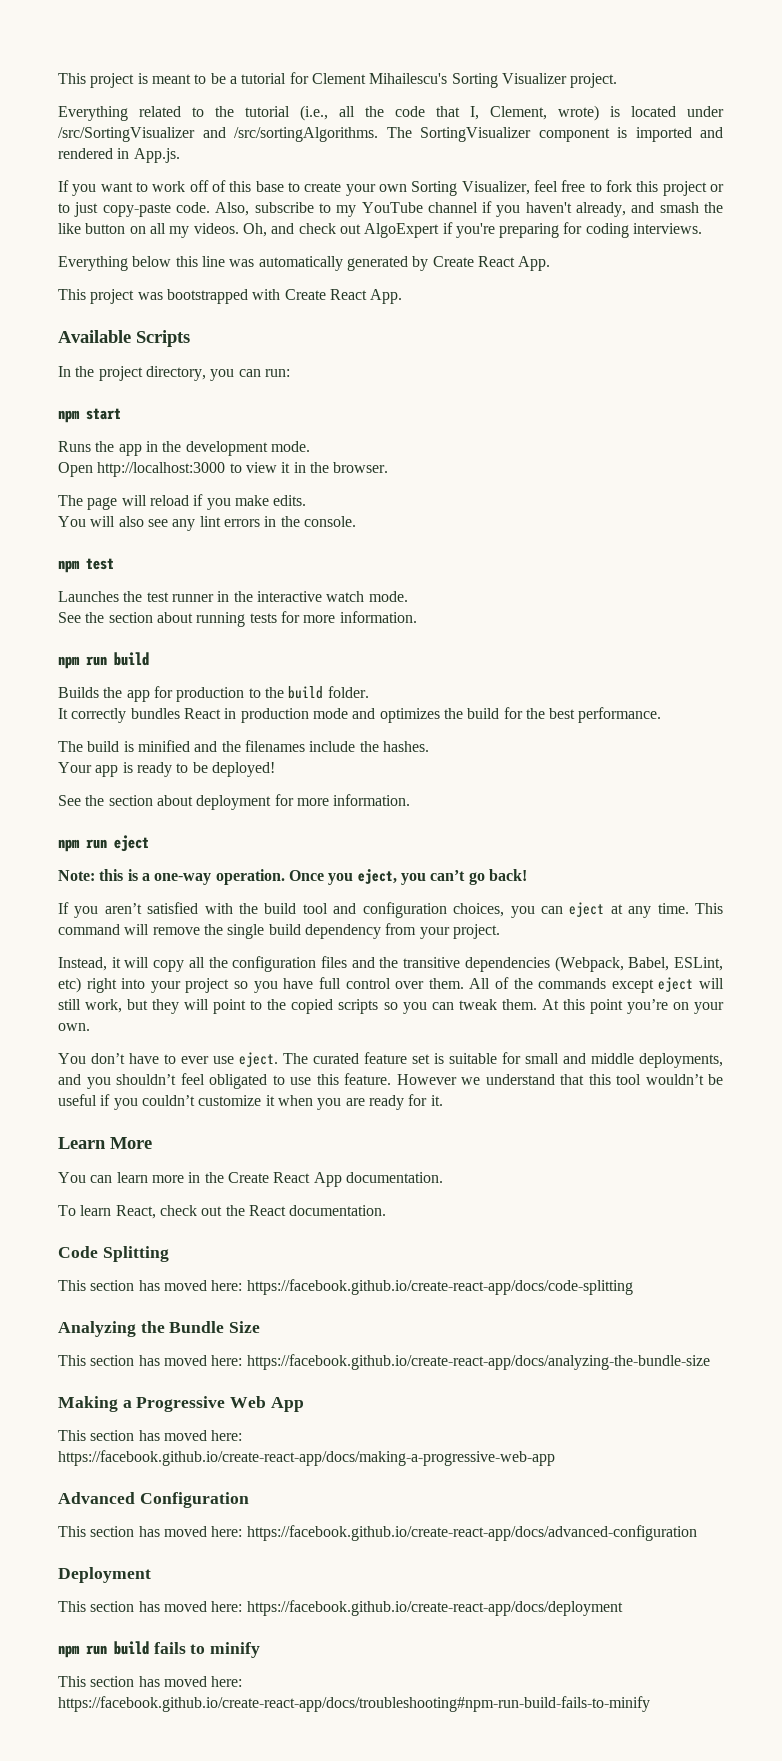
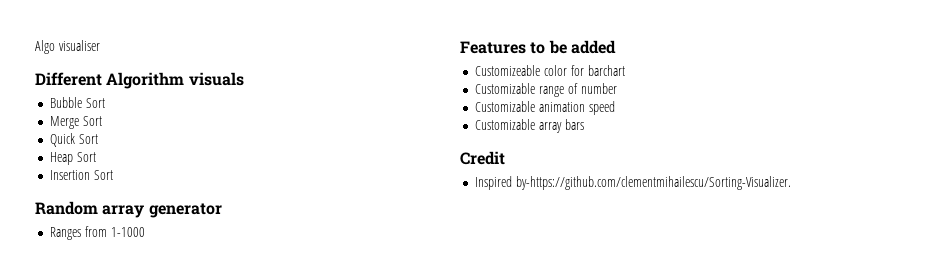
[58,72,618,88] [58,105,724,121] [58,127,723,142] [58,148,180,163] [58,180,725,196] [58,201,723,217] [58,222,703,238] [58,256,551,271] [58,289,403,304] [58,330,190,347] [58,366,290,381] [58,408,121,423] [58,441,310,456] [58,462,389,477] [58,494,307,510] [58,516,356,531] [58,558,114,573] [58,591,408,602] [58,611,417,627] [58,652,149,669] [58,686,369,702] [58,707,662,723] [58,740,429,752] [58,762,275,777] [58,794,411,810] [58,835,149,852] [58,869,527,885] [58,902,723,918] [58,923,500,939] [58,956,723,972] [58,977,724,993] [58,999,724,1014] [58,1023,90,1031] [58,1052,723,1068] [58,1073,723,1089] [58,1094,443,1110] [58,1137,152,1149] [58,1172,443,1187] [58,1205,387,1219] [58,1246,169,1262] [58,1279,633,1295] [58,1321,261,1337] [58,1354,710,1370] [58,1396,304,1412] [58,1430,243,1441] [58,1450,555,1466] [58,1492,249,1508] [58,1525,697,1541] [58,1567,151,1583] [58,1600,623,1616] [58,1641,261,1658] [58,1676,243,1687] [58,1696,650,1712] This project is meant to be a tutorial for Clement Mihailescu's Sorting Visualizer project. // Everything related to the tutorial (i.e., all the code that I, Clement, wrote) is located under /src/SortingVisualizer and /src/sortingAlgorithms. The SortingVisualizer component is imported and rendered in App.js. // If you want to work off of this base to create your own Sorting Visualizer, feel free to fork this project or to just copy-paste code. Also, subscribe to my YouTube channel if you haven't already, and smash the like button on all my videos. Oh, and check out AlgoExpert if you're preparing for coding interviews. // Everything below this line was automatically generated by Create React App. // This project was bootstrapped with Create React App. // Available Scripts // In the project directory, you can run: // npm start // Runs the app in the development mode. // Open http://localhost:3000 to view it in the browser. // The page will reload if you make edits. // You will also see any lint errors in the console. // npm test // Launches the test runner in the interactive watch mode. // See the section about running tests for more information. // npm run build // Builds the app for production to the build folder. // It correctly bundles React in production mode and optimizes the build for the best performance. // The build is minified and the filenames include the hashes. // Your app is ready to be deployed! // See the section about deployment for more information. // npm run eject // Note: this is a one-way operation. Once you eject, you can’t go back! // If you aren’t satisfied with the build tool and configuration choices, you can eject at any time. This command will remove the single build dependency from your project. // Instead, it will copy all the configuration files and the transitive dependencies (Webpack, Babel, ESLint, etc) right into your project so you have full control over them. All of the commands except eject will still work, but they will point to the copied scripts so you can tweak them. At this point you’re on your own. // You don’t have to ever use eject. The curated feature set is suitable for small and middle deployments, and you shouldn’t feel obligated to use this feature. However we understand that this tool wouldn’t be useful if you couldn’t customize it when you are ready for it. // Learn More // You can learn more in the Create React App documentation. // To learn React, check out the React documentation. // Code Splitting // This section has moved here: https://facebook.github.io/create-react-app/docs/code-splitting // Analyzing the Bundle Size // This section has moved here: https://facebook.github.io/create-react-app/docs/analyzing-the-bundle-size // Making a Progressive Web App // This section has moved here: https://facebook.github.io/create-react-app/docs/making-a-progressive-web-app // Advanced Configuration // This section has moved here: https://facebook.github.io/create-react-app/docs/advanced-configuration // Deployment // This section has moved here: https://facebook.github.io/create-react-app/docs/deployment // npm run build fails to minify // This section has moved here: https://facebook.github.io/create-react-app/docs/troubleshooting#npm-run-build-fails-to-minify -> [35,40,100,54] [35,72,244,89] [50,97,106,108] [50,116,103,129] [50,133,99,147] [50,152,97,165] [50,170,114,180] [35,201,222,218] [50,226,145,240] [460,40,616,54] [475,65,625,76] [475,83,617,97] [475,101,615,115] [475,119,584,133] [460,151,505,165] [475,176,792,190] Algo visualiser // Different Algorithm visuals // Bubble Sort // Merge Sort // Quick Sort // Heap Sort // Insertion Sort // Random array generator // Ranges from 1-1000 // Features to be added // Customizeable color for barchart // Customizable range of number // Customizable animation speed // Customizable array bars // Credit // Inspired by-https://github.com/clementmihailescu/Sorting-Visualizer.

